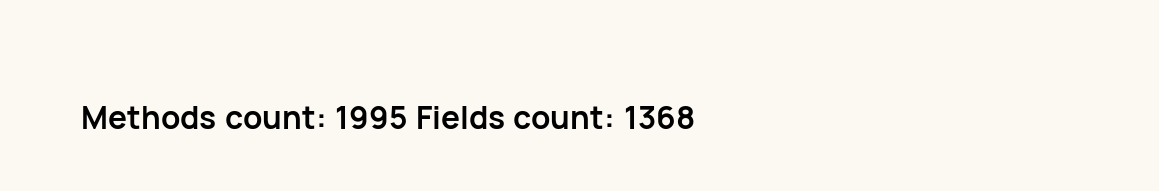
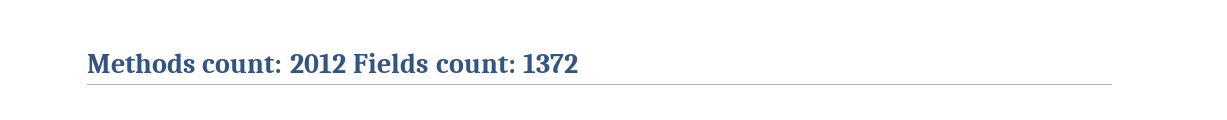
[335,106,408,129] 1995 -> [289,53,346,73] 2012
[623,106,695,129] 1368 -> [523,53,579,73] 1372

